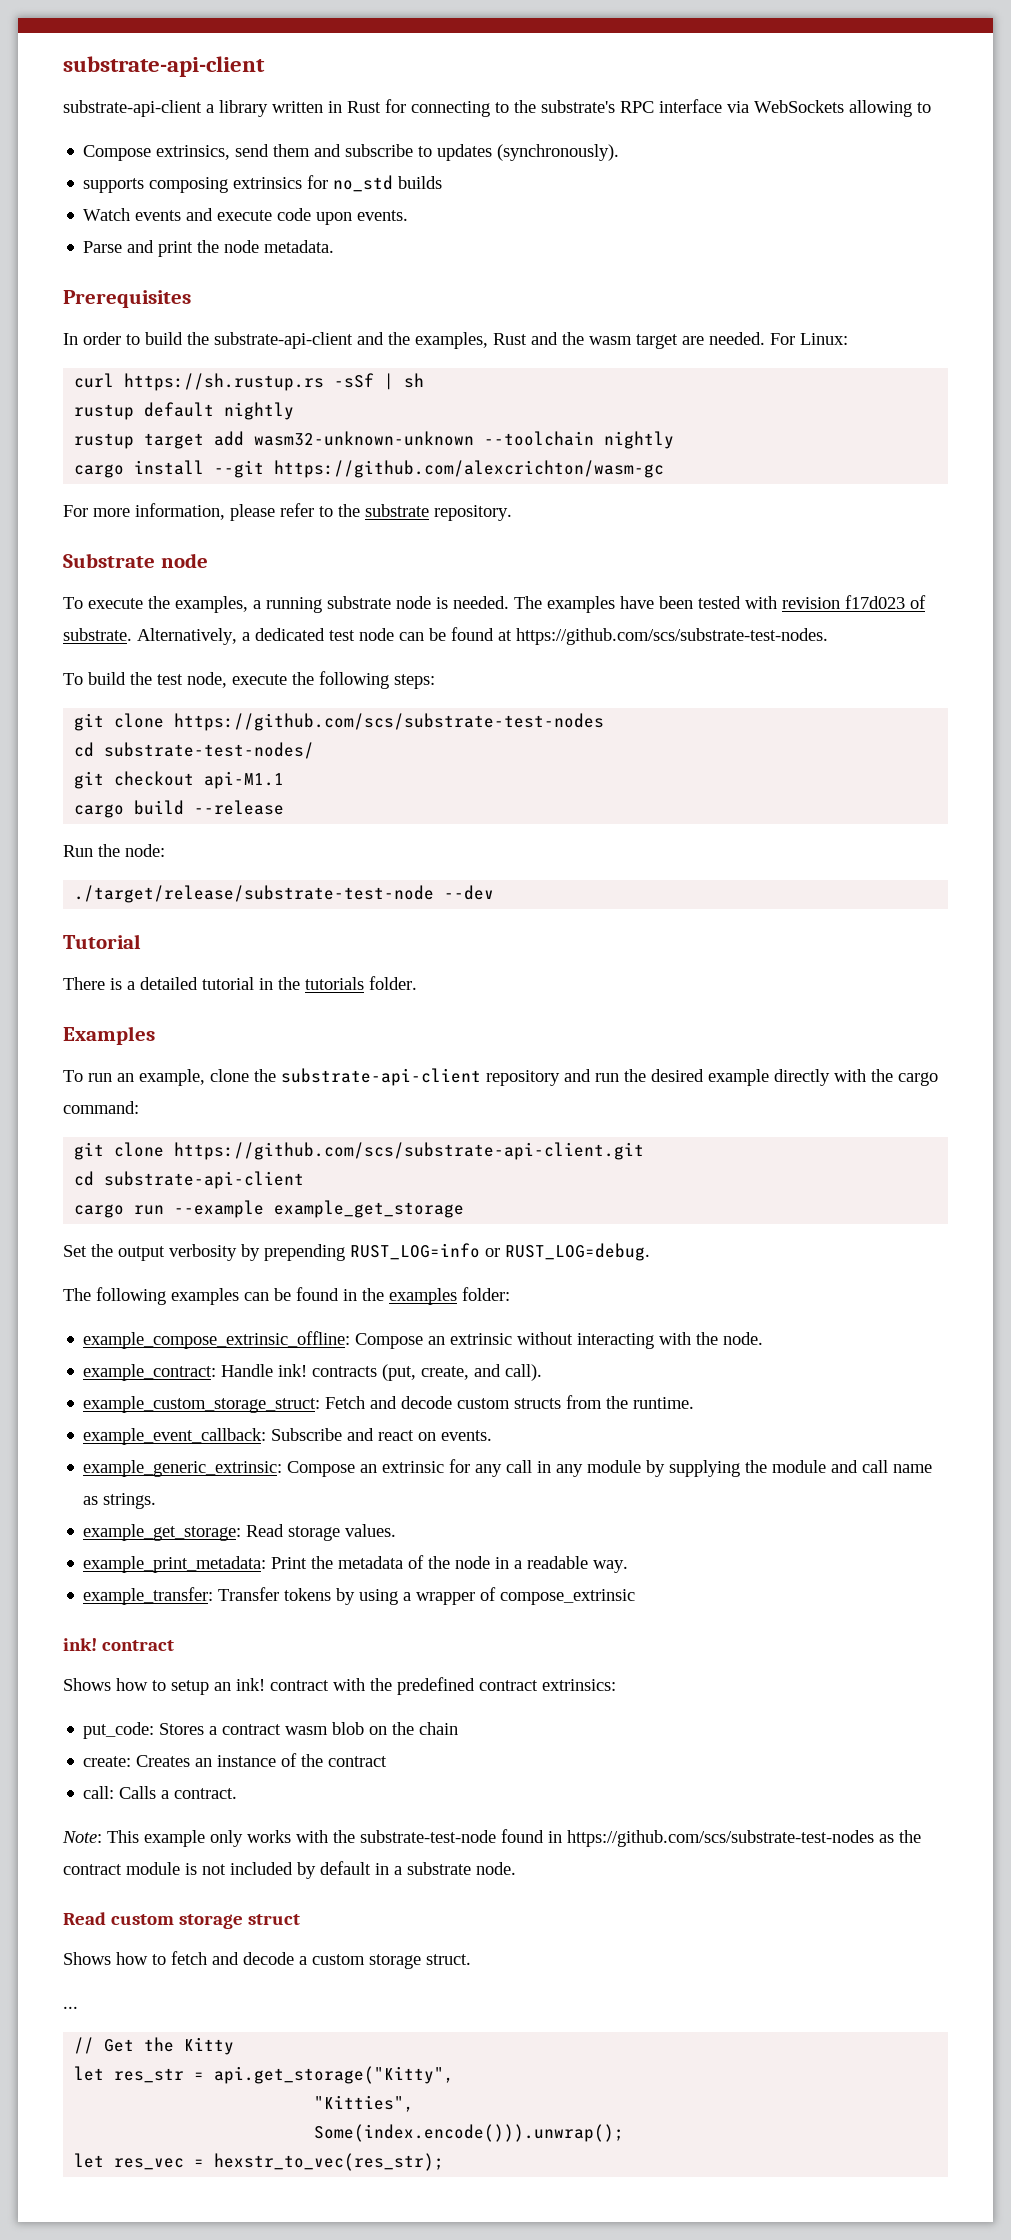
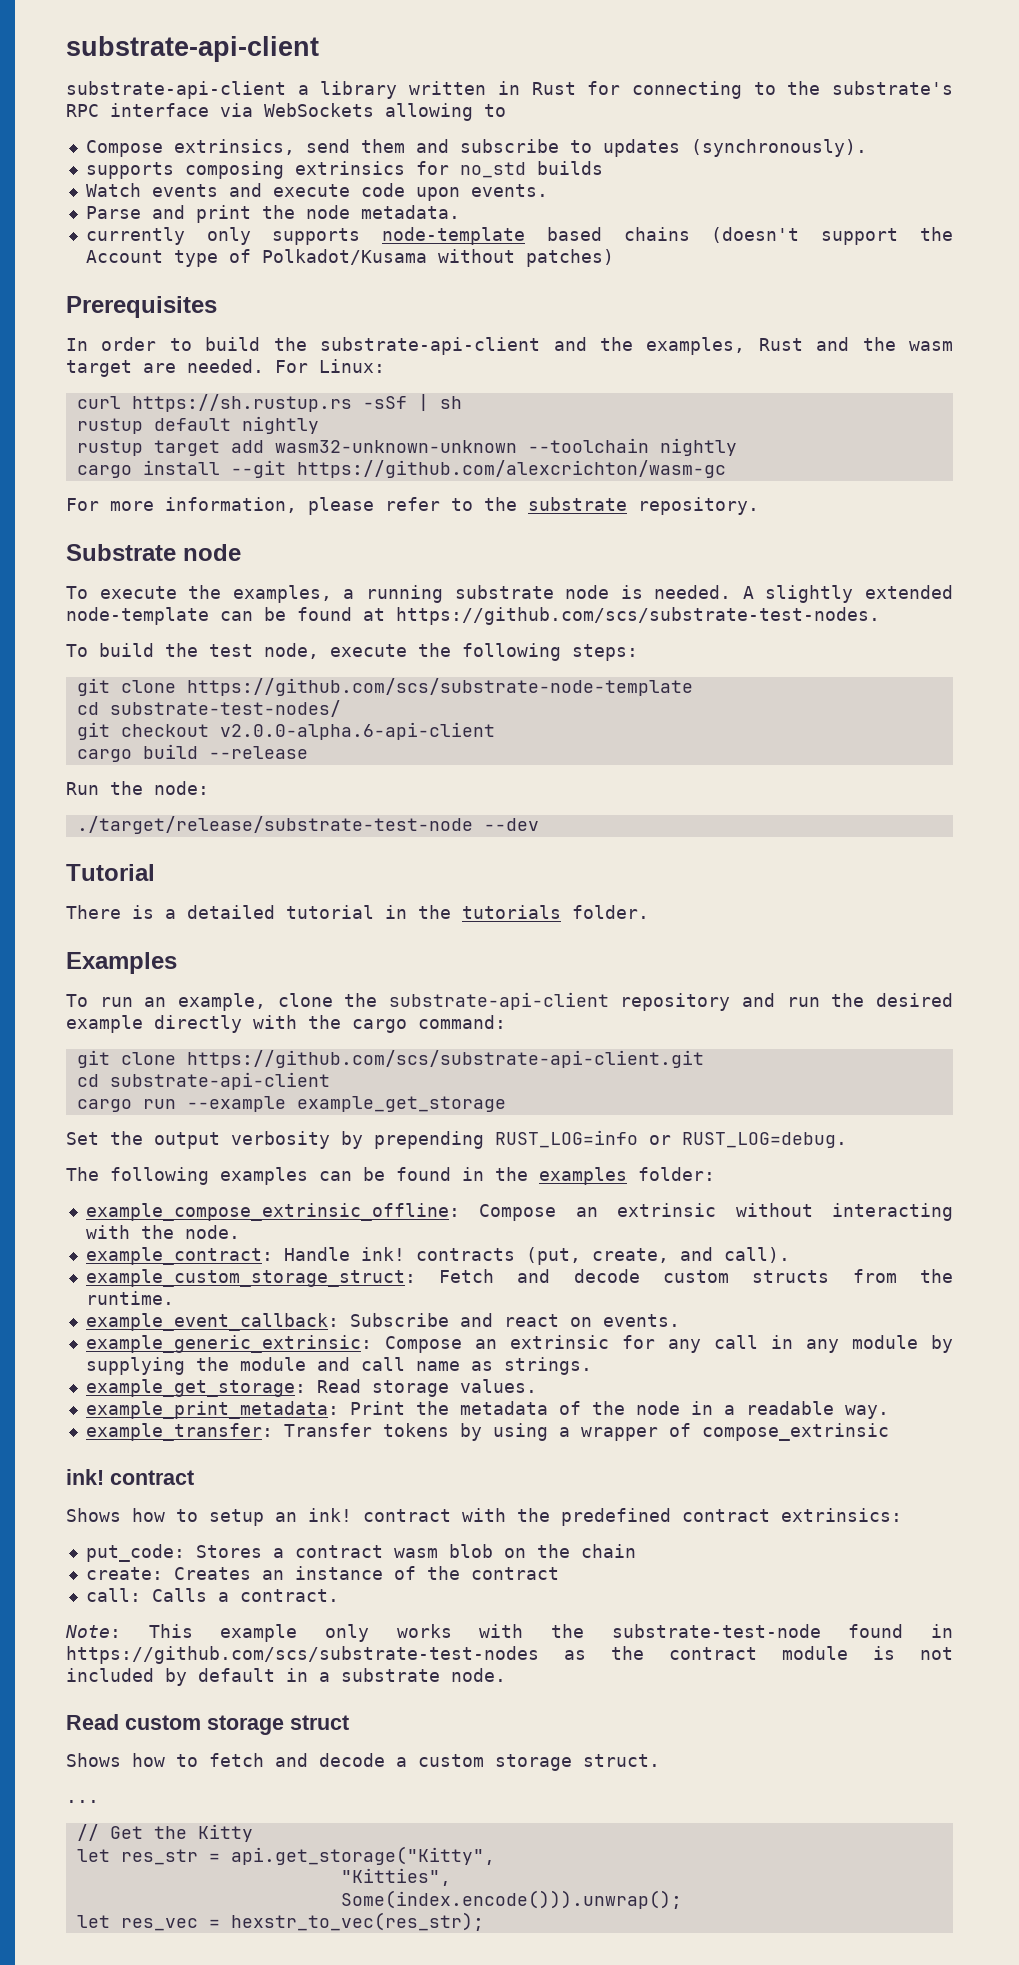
(335, 246) none -> [85,227,953,245] [85,249,614,267] // currently only supports node-template based chains (doesn't support the Account type of Polkadot/Kusama without patches)
[514,595,926,613] [63,628,394,645] The examples have been tested with revision f17d023 of substrate. Alternatively, a dedicated test node -> [742,585,954,603] [66,607,209,625] A slightly extended node-template
[174,713,605,731] https://github.com/scs/substrate-test-nodes -> [186,678,693,696] https://github.com/scs/substrate-node-template
[204,771,285,789] api-M1.1 -> [219,722,495,740] v2.0.0-alpha.6-api-client

